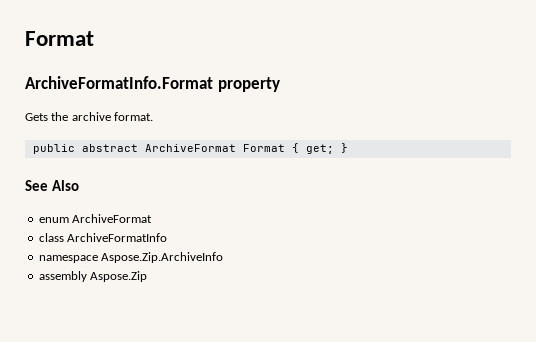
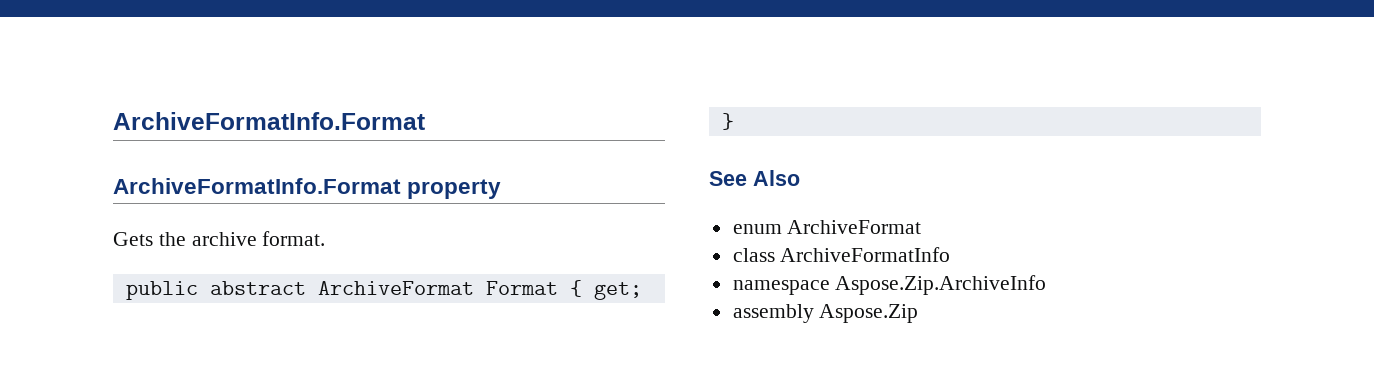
[25,31,94,46] Format -> [113,112,425,130] ArchiveFormatInfo.Format

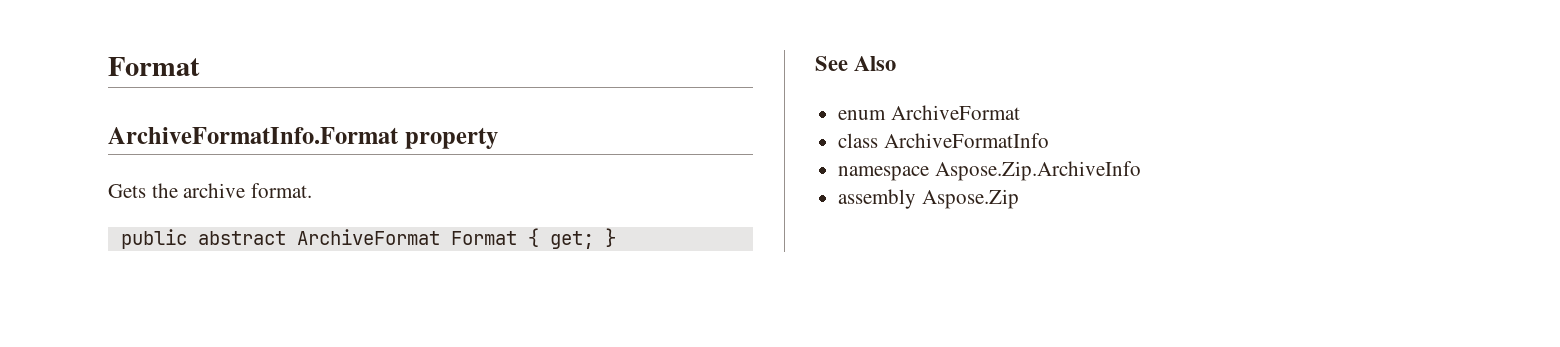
[113,112,425,130] ArchiveFormatInfo.Format -> [108,57,200,76] Format

